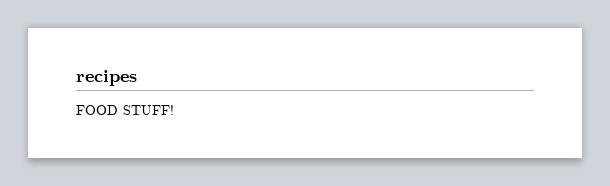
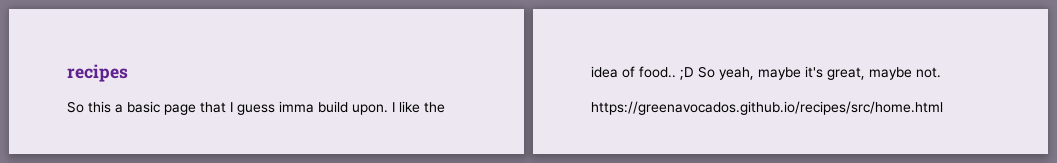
[76,105,174,115] FOOD STUFF! -> [67,101,445,115] [591,66,941,80] [591,101,943,115] So this a basic page that I guess imma build upon. I like the idea of food.. ;D So yeah, maybe it's great, maybe not. // https://greenavocados.github.io/recipes/src/home.html

